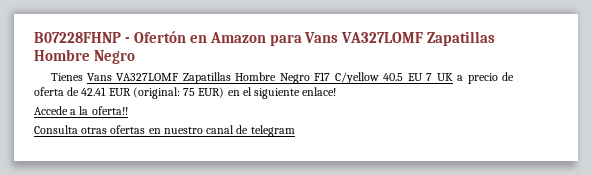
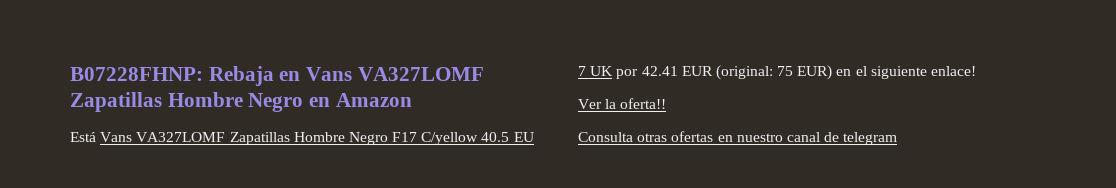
[34,31,496,46] [34,49,135,64] [50,73,83,81] B07228FHNP - Ofertón en Amazon para Vans VA327LOMF Zapatillas Hombre Negro // Tienes -> [70,66,484,86] [70,92,412,112] [70,132,96,142] B07228FHNP: Rebaja en Vans VA327LOMF Zapatillas Hombre Negro en Amazon // Está
[457,72,514,84] [34,87,80,96] a precio de oferta de -> [616,69,639,79] por
[34,106,77,115] Accede a -> [578,99,602,109] Ver

